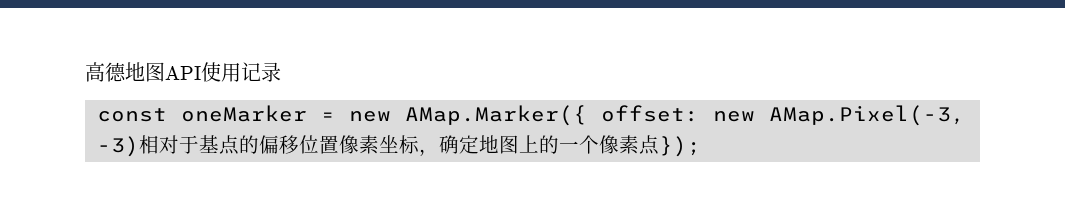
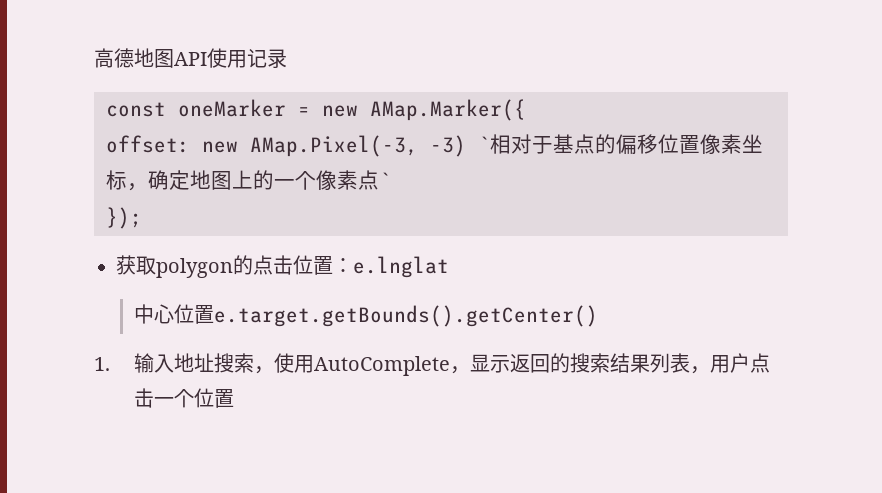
(587, 115) none -> (526, 110) //
(139, 146) none -> [478,136,490,152] `
(659, 145) none -> [379,172,391,188] ` //
(701, 146) none -> [116,255,449,278] [133,304,598,327] [94,353,770,376] [133,388,234,408] // 获取polygon的点击位置：e.lnglat // 中心位置e.target.getBounds().getCenter() // 1.输入地址搜索，使用AutoComplete，显示返回的搜索结果列表，用户点击一个位置

